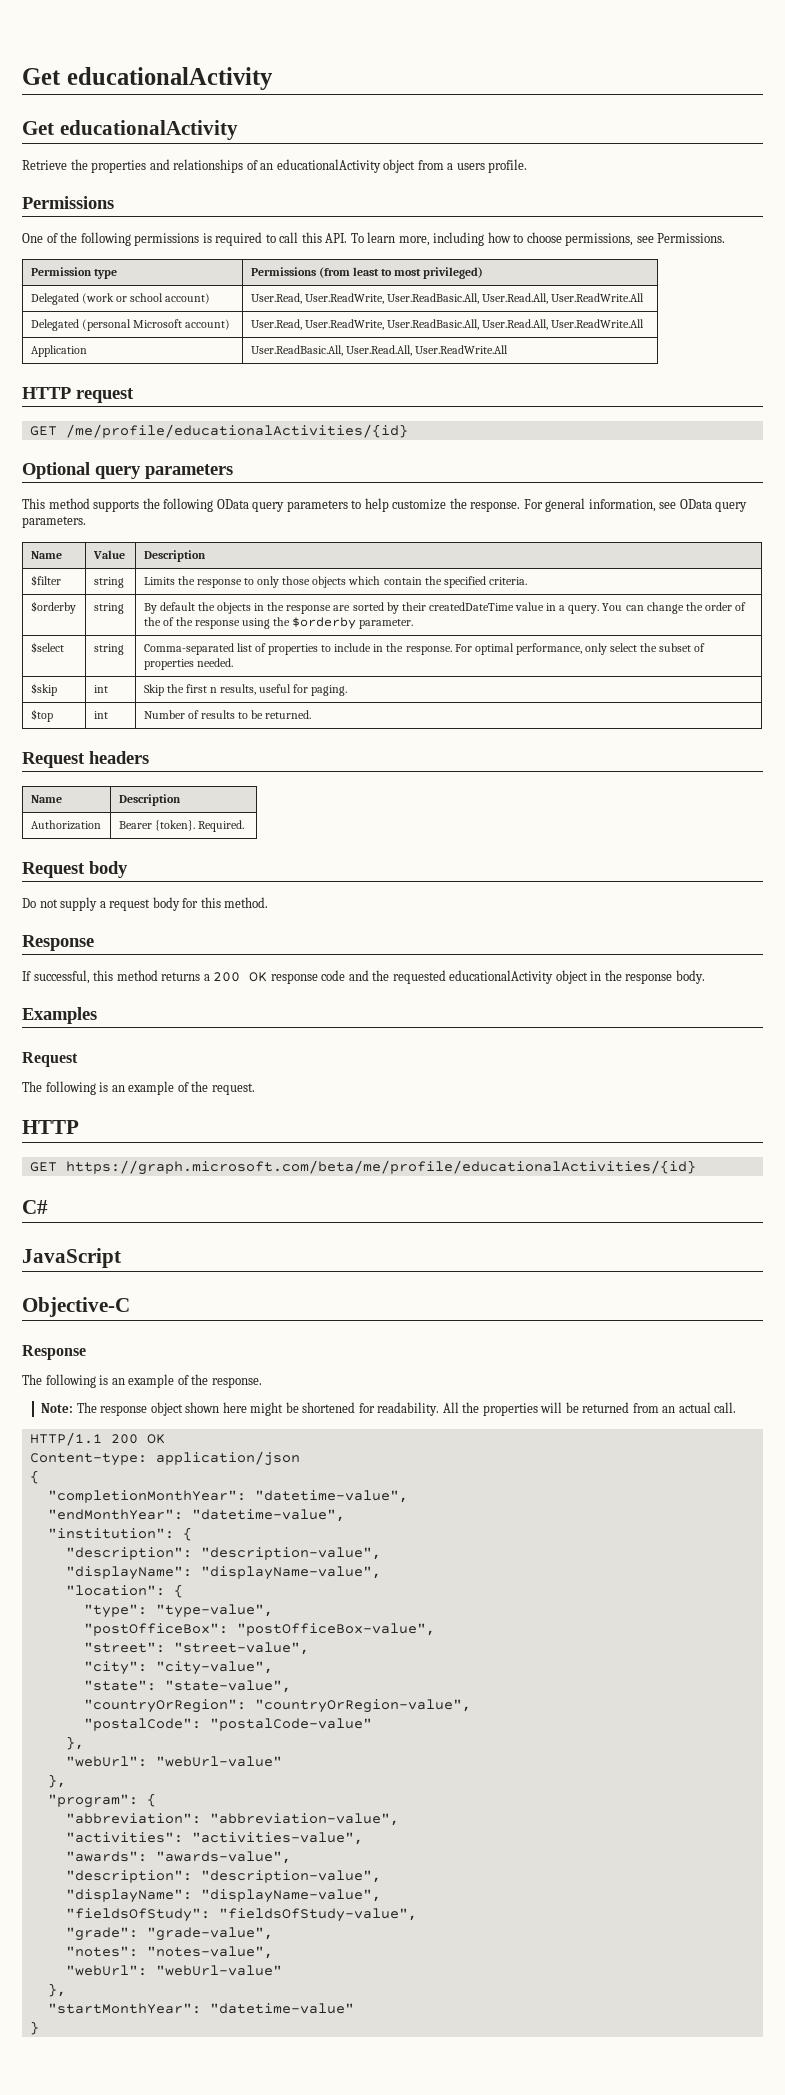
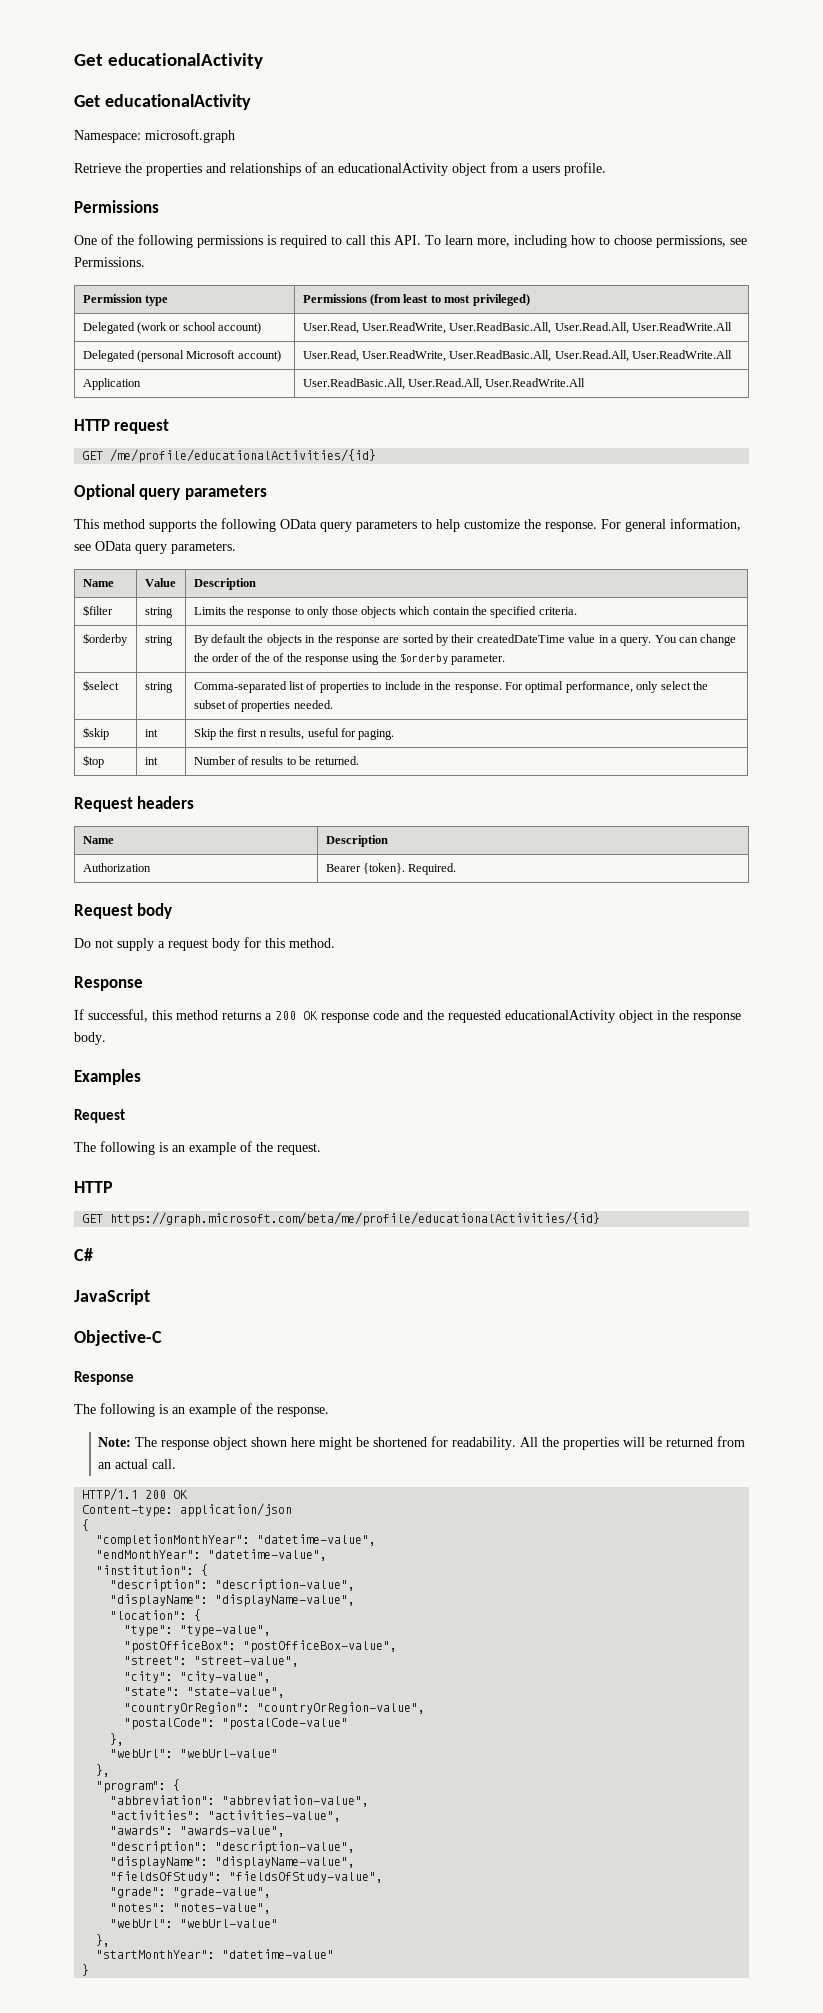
(238, 130) none -> [74,129,235,143] // Namespace: microsoft.graph

